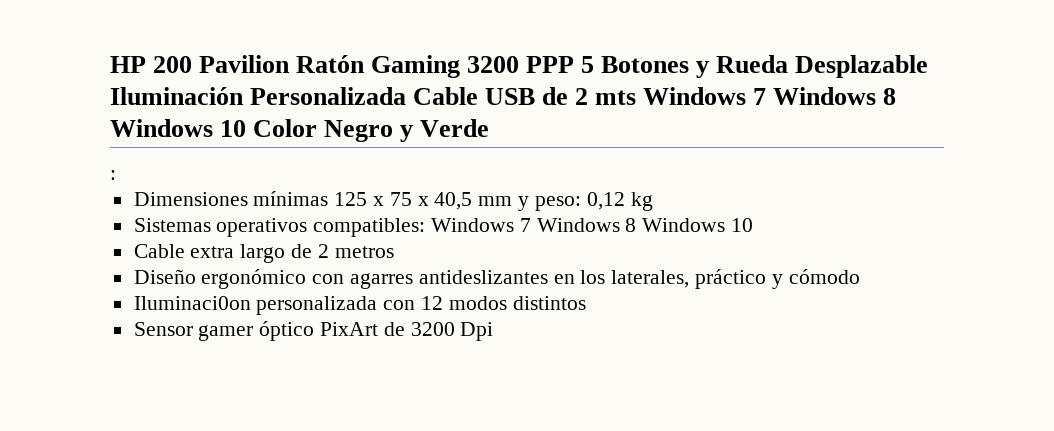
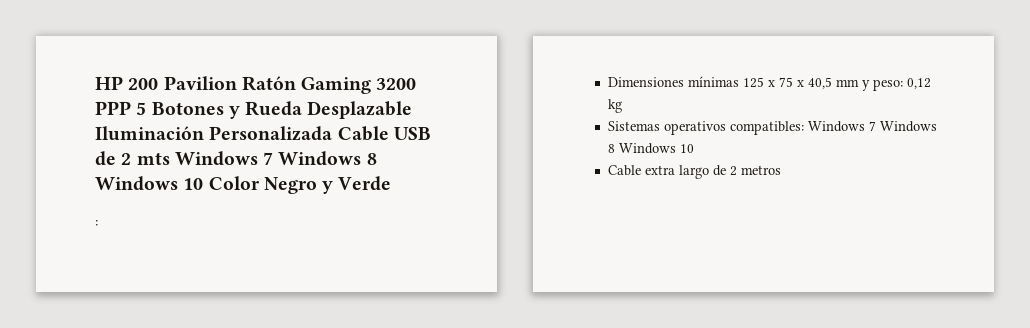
[133,269,860,289] [133,296,586,315] [133,321,494,341] // Diseño ergonómico con agarres antideslizantes en los laterales, práctico y cómodo // Iluminaci0on personalizada con 12 modos distintos // Sensor gamer óptico PixArt de 3200 Dpi -> (781, 170) none

